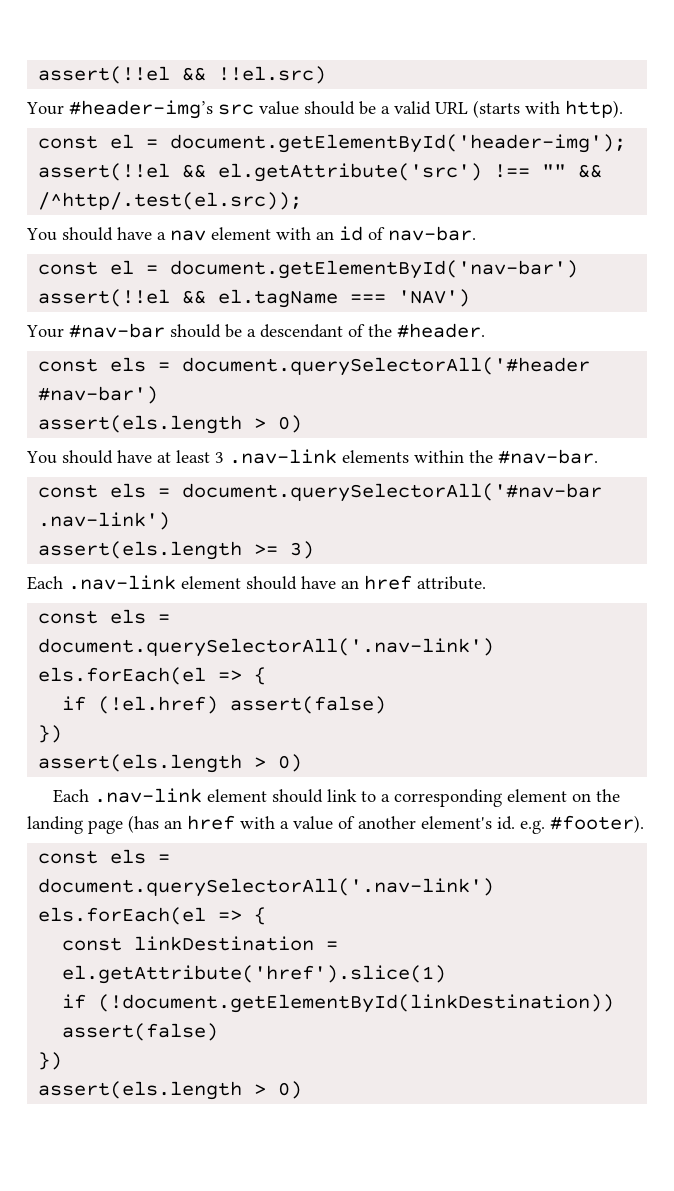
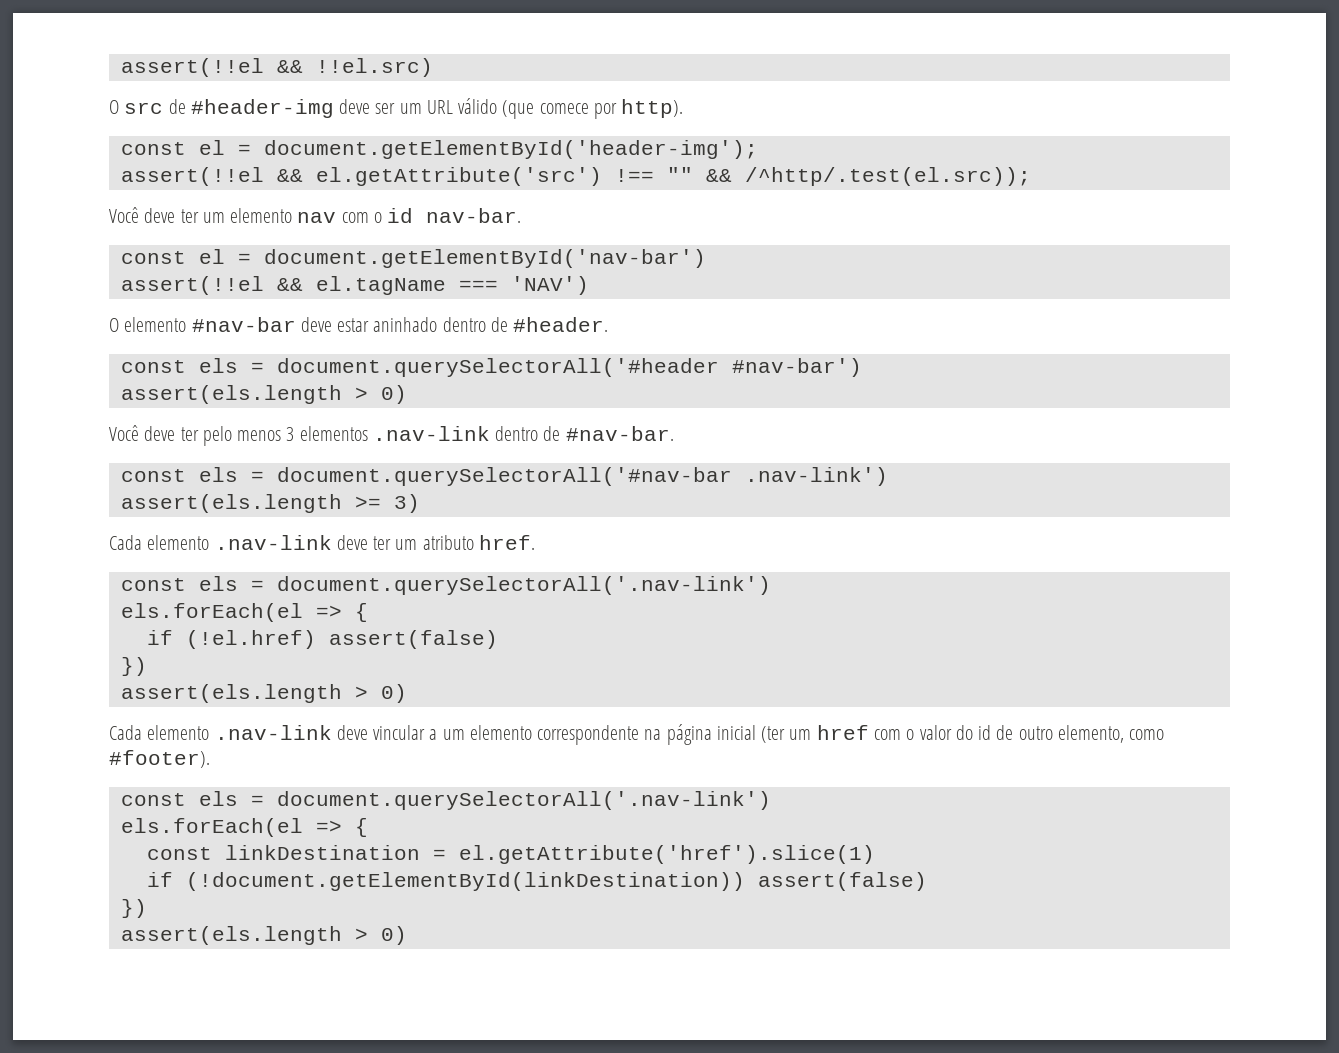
[26,100,560,119] Your #header-img’s src value should be a valid URL (starts with -> [109,98,617,119] O src de #header-img deve ser um URL válido (que comece por
[26,226,385,241] You should have a nav element with an id of -> [109,207,414,223] Você deve ter um elemento nav com o id
[26,323,392,338] Your #nav-bar should be a descendant of the -> [109,317,508,332] O elemento #nav-bar deve estar aninhado dentro de
[26,449,493,464] You should have at least 3 .nav-link elements within the -> [109,425,561,446] Você deve ter pelo menos 3 elementos .nav-link dentro de
[27,575,486,590] Each .nav-link element should have an href attribute. -> [109,535,535,550] Cada elemento .nav-link deve ter um atributo href.
[53,788,621,807] [27,815,545,834] Each .nav-link element should link to a corresponding element on the landing page (has an href with a value of another element's id. e.g. -> [109,724,1165,745] Cada elemento .nav-link deve vincular a um elemento correspondente na página inicial (ter um href com o valor do id de outro elemento, como

